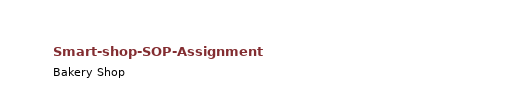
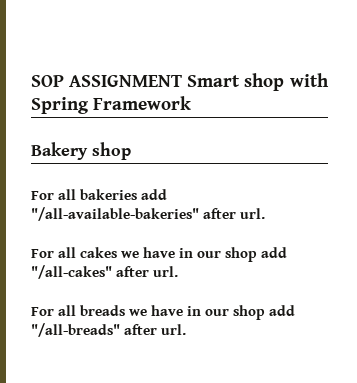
[53,46,263,59] [53,67,125,78] Smart-shop-SOP-Assignment // Bakery Shop -> [31,73,329,91] [31,96,192,114] [31,142,131,160] [31,189,168,200] [31,207,266,221] [31,247,288,262] [31,265,179,279] [31,305,296,320] [31,323,187,337] SOP ASSIGNMENT Smart shop with Spring Framework // Bakery shop // For all bakeries add "/all-available-bakeries" after url. // For all cakes we have in our shop add "/all-cakes" after url. // For all breads we have in our shop add "/all-breads" after url.

